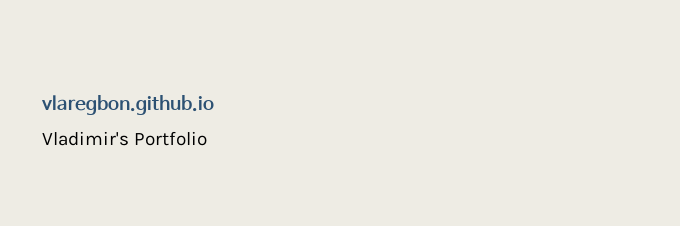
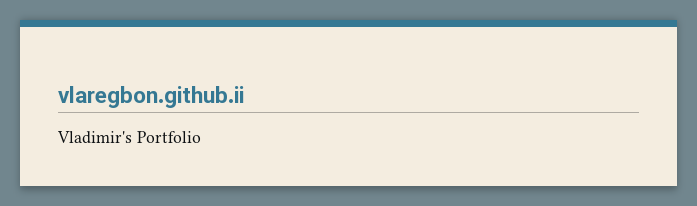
[41,95,214,115] vlaregbon.github.io -> [58,86,244,108] vlaregbon.github.ii

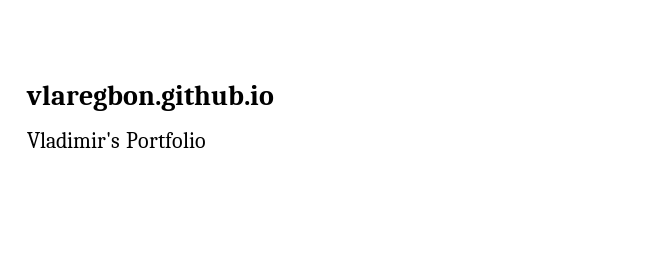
[58,86,244,108] vlaregbon.github.ii -> [26,85,274,111] vlaregbon.github.io

